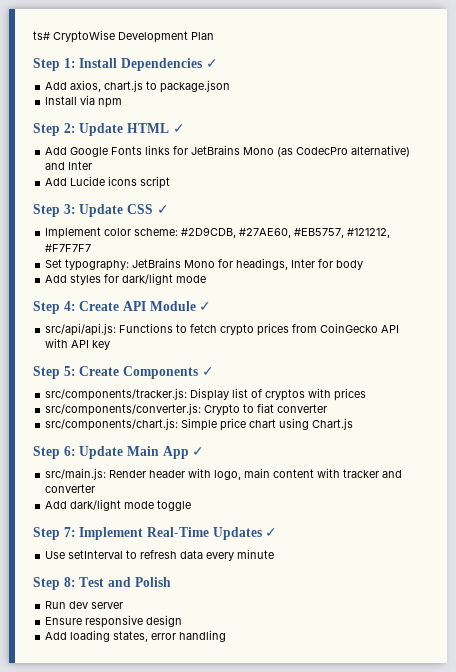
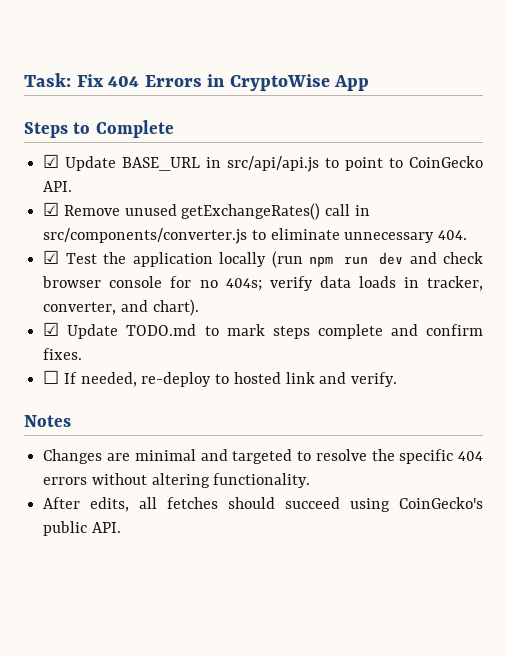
[33,30,214,43] [33,58,218,71] [45,80,231,93] [45,95,123,108] [33,123,185,136] [45,145,411,157] [45,161,93,170] [45,176,171,189] [33,204,169,217] [45,227,391,239] [45,244,92,252] [45,258,364,271] [45,273,207,285] [33,301,212,314] [45,323,400,336] [45,338,111,350] [33,366,214,379] [45,388,367,401] [45,403,328,416] [45,418,354,431] [33,446,205,459] [45,468,403,480] [45,484,96,493] [45,499,192,511] [33,527,278,540] [45,549,275,561] [33,577,171,590] [45,601,124,609] [45,615,183,628] [45,630,227,642] ts# CryptoWise Development Plan // Step 1: Install Dependencies ✓ // Add axios, chart.js to package.json // Install via npm // Step 2: Update HTML ✓ // Add Google Fonts links for JetBrains Mono (as CodecPro alternative) and Inter // Add Lucide icons script // Step 3: Update CSS ✓ // Implement color scheme: #2D9CDB, #27AE60, #EB5757, #121212, #F7F7F7 // Set typography: JetBrains Mono for headings, Inter for body // Add styles for dark/light mode // Step 4: Create API Module ✓ // src/api/api.js: Functions to fetch crypto prices from CoinGecko API with API key // Step 5: Create Components ✓ // src/components/tracker.js: Display list of cryptos with prices // src/components/converter.js: Crypto to fiat converter // src/components/chart.js: Simple price chart using Chart.js // Step 6: Update Main App ✓ // src/main.js: Render header with logo, main content with tracker and converter // Add dark/light mode toggle // Step 7: Implement Real-Time Updates ✓ // Use setInterval to refresh data every minute // Step 8: Test and Polish // Run dev server // Ensure responsive design // Add loading states, error handling -> [24,73,370,91] [24,120,174,138] [43,154,483,172] [43,181,73,192] [43,202,370,220] [43,228,468,244] [43,250,483,268] [42,276,483,291] [43,299,199,316] [43,322,483,339] [43,348,83,360] [43,370,398,387] [24,415,71,427] [43,449,483,464] [43,473,311,488] [43,497,484,512] [43,521,121,536] Task: Fix 404 Errors in CryptoWise App // Steps to Complete // ☑ Update BASE_URL in src/api/api.js to point to CoinGecko API. // ☑ Remove unused getExchangeRates() call in src/components/converter.js to eliminate unnecessary 404. // ☑ Test the application locally (run npm run dev and check browser console for no 404s; verify data loads in tracker, converter, and chart). // ☑ Update TODO.md to mark steps complete and confirm fixes. // ☐ If needed, re-deploy to hosted link and verify. // Notes // Changes are minimal and targeted to resolve the specific 404 errors without altering functionality. // After edits, all fetches should succeed using CoinGecko's public API.

